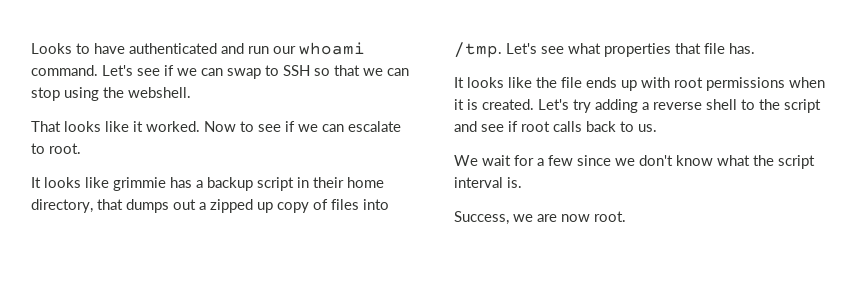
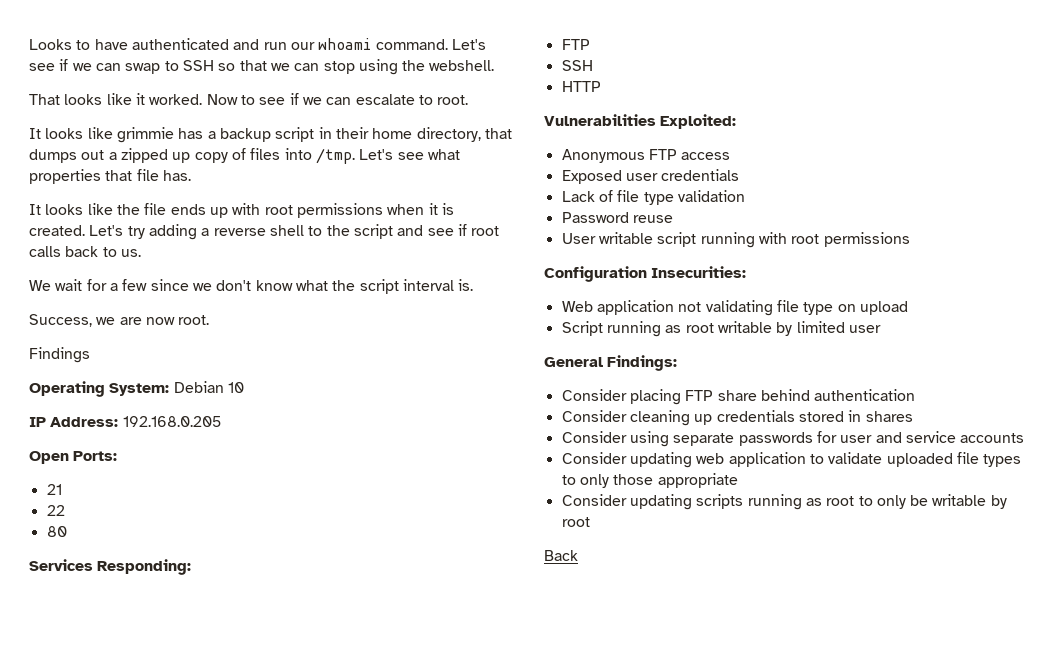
(626, 216) none -> [29,347,90,363] [29,381,244,397] [29,416,221,427] [29,451,118,464] [46,484,62,495] [46,505,65,516] [46,526,67,537] [29,559,192,575] [561,39,590,50] [561,60,593,71] [561,81,601,92] [544,114,737,129] [561,149,731,163] [561,169,740,184] [561,190,745,205] [561,212,673,223] [561,232,910,248] [544,266,747,282] [561,300,908,316] [561,321,881,337] [544,355,678,371] [561,389,916,405] [561,410,913,426] [561,431,1025,447] [561,452,1022,468] [561,473,738,488] [561,494,1007,510] [561,517,590,527] [544,550,578,561] // Findings // Operating System: Debian 10 // IP Address: 192.168.0.205 // Open Ports: // 21 // 22 // 80 // Services Responding: // FTP // SSH // HTTP // Vulnerabilities Exploited: // Anonymous FTP access // Exposed user credentials // Lack of file type validation // Password reuse // User writable script running with root permissions // Configuration Insecurities: // Web application not validating file type on upload // Script running as root writable by limited user // General Findings: // Consider placing FTP share behind authentication // Consider cleaning up credentials stored in shares // Consider using separate passwords for user and service accounts // Consider updating web application to validate uploaded file types to only those appropriate // Consider updating scripts running as root to only be writable by root // Back

